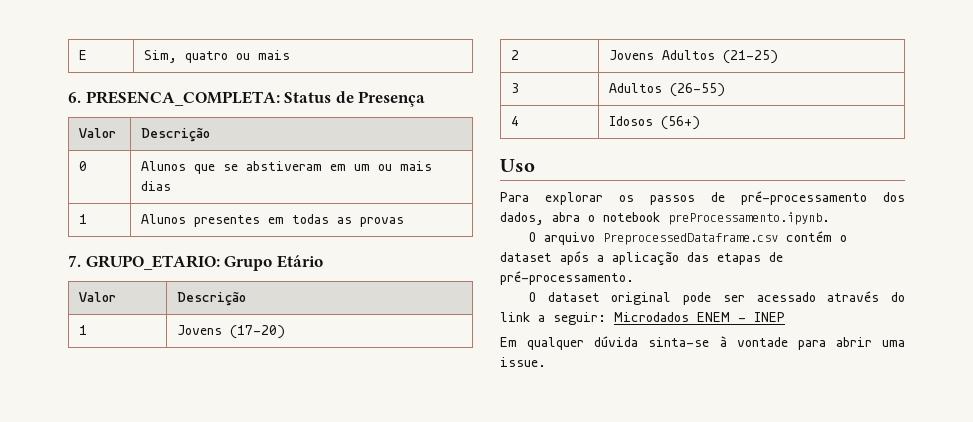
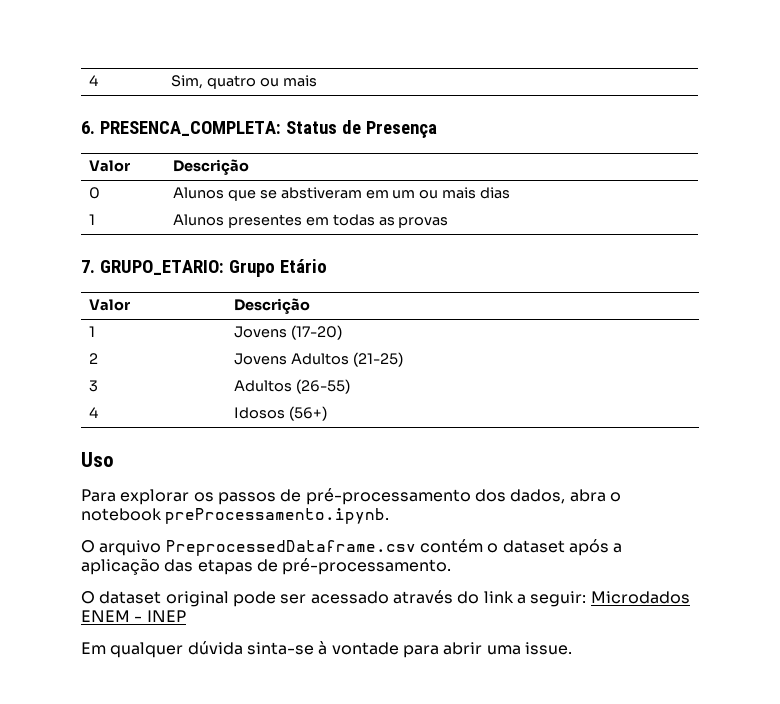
[78,50,87,60] E -> [88,75,98,86] 4

